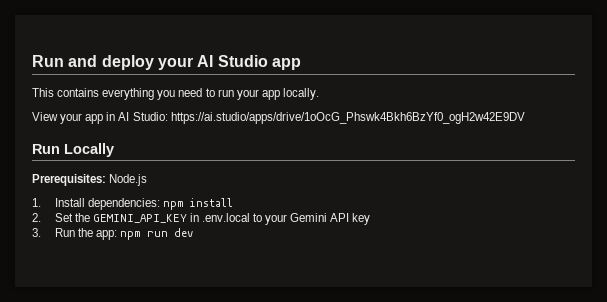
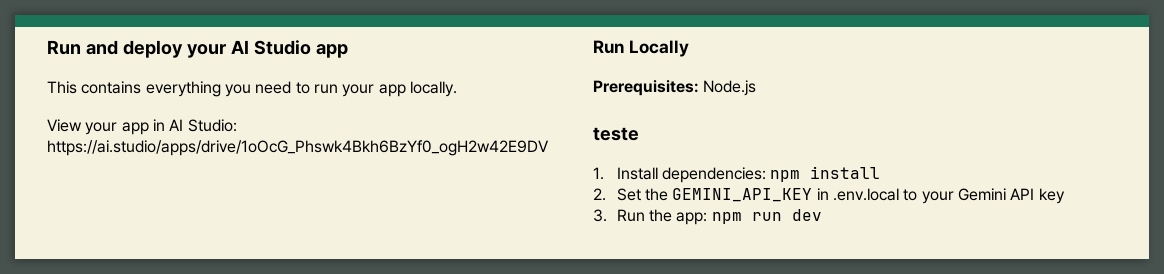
(148, 180) none -> [593,127,639,141] // teste

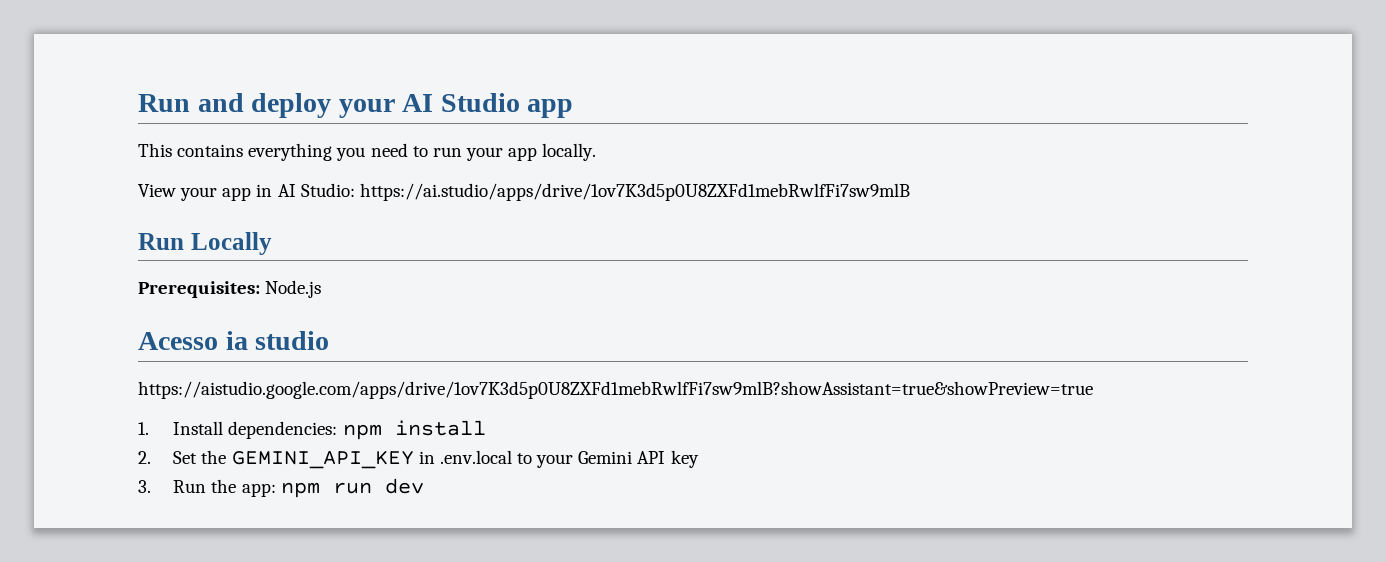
[47,140,549,156] https://ai.studio/apps/drive/1oOcG_Phswk4Bkh6BzYf0_ogH2w42E9DV -> [359,183,910,201] https://ai.studio/apps/drive/1ov7K3d5p0U8ZXFd1mebRwlfFi7sw9mlB
[593,127,639,141] teste -> [138,331,330,350] [138,381,1093,399] Acesso ia studio // https://aistudio.google.com/apps/drive/1ov7K3d5p0U8ZXFd1mebRwlfFi7sw9mlB?showAssistant=true&showPreview=true

